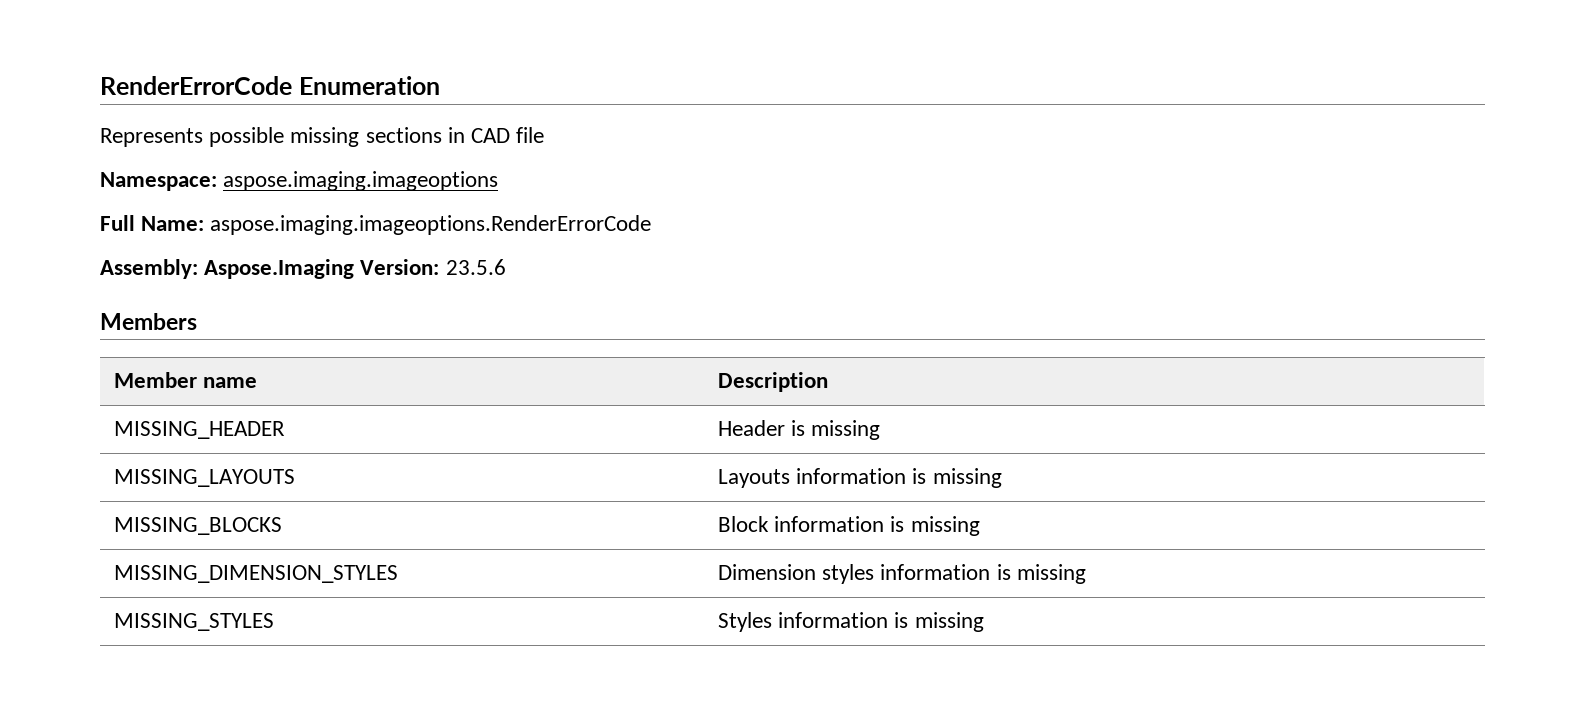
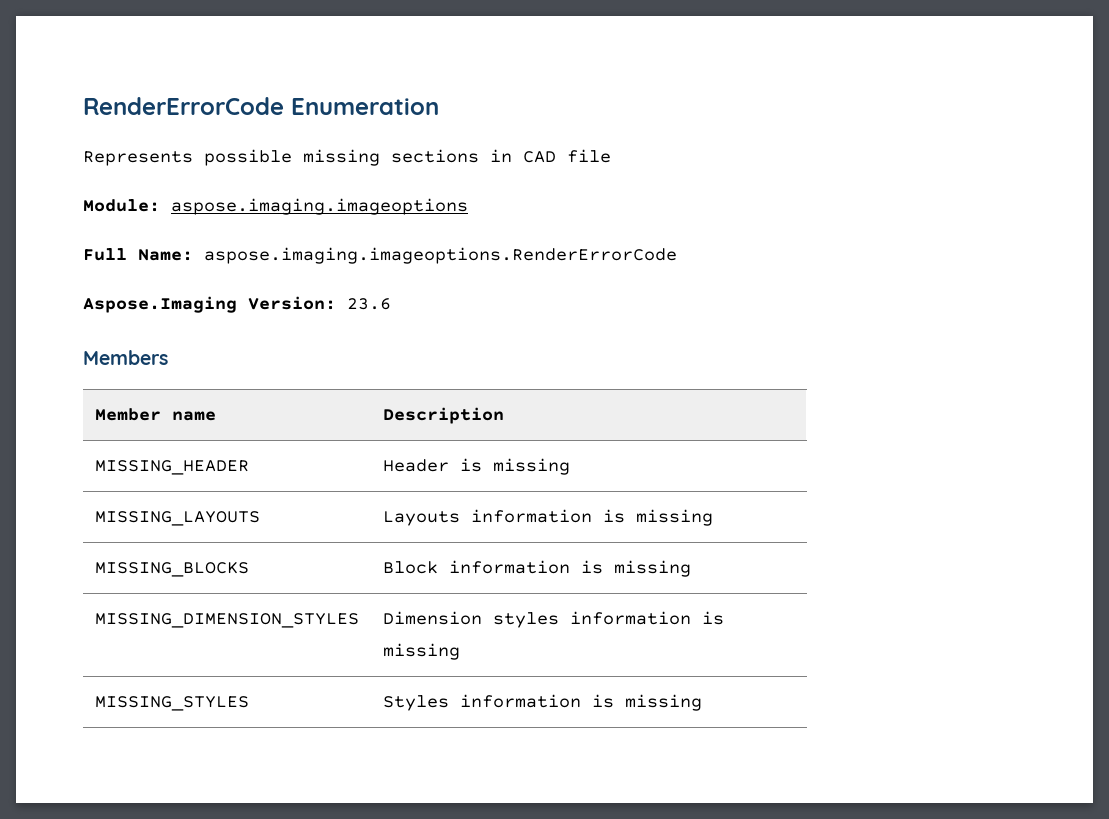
[100,172,217,191] Namespace: -> [83,199,160,212] Module:
[100,259,198,279] Assembly: -> (677, 255) none
[445,259,506,275] 23.5.6 -> [347,298,391,310] 23.6

